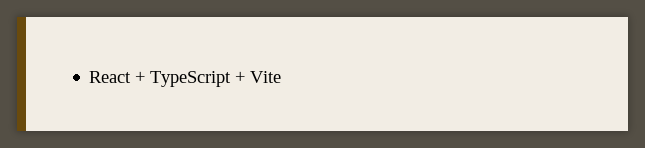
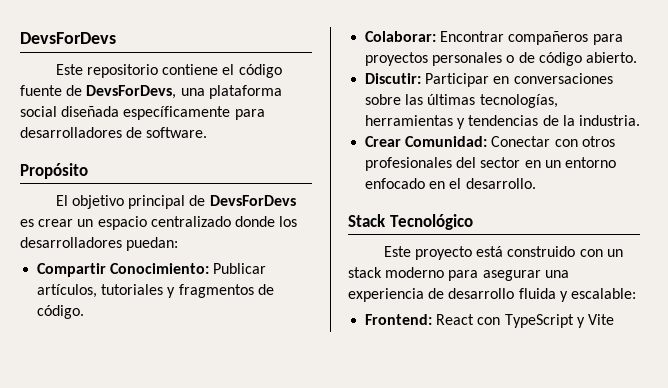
[89,71,246,87] React + TypeScript + -> [20,32,116,44] [55,64,282,78] [20,85,282,99] [20,106,265,120] [20,127,208,138] [20,163,88,179] [55,195,296,209] [20,216,298,230] [20,237,179,251] [37,263,267,277] [37,284,274,298] [37,305,85,319] [365,31,623,45] [365,52,637,66] [365,73,613,87] [365,94,558,108] [365,115,640,129] [365,136,615,147] [365,157,616,171] [365,178,536,189] [348,214,473,230] [383,246,623,260] [348,267,569,281] [348,288,636,302] [365,314,585,328] DevsForDevs // Este repositorio contiene el código fuente de DevsForDevs, una plataforma social diseñada específicamente para desarrolladores de software. // Propósito // El objetivo principal de DevsForDevs es crear un espacio centralizado donde los desarrolladores puedan: // Compartir Conocimiento: Publicar artículos, tutoriales y fragmentos de código. // Colaborar: Encontrar compañeros para proyectos personales o de código abierto. // Discutir: Participar en conversaciones sobre las últimas tecnologías, herramientas y tendencias de la industria. // Crear Comunidad: Conectar con otros profesionales del sector en un entorno enfocado en el desarrollo. // Stack Tecnológico // Este proyecto está construido con un stack moderno para asegurar una experiencia de desarrollo fluida y escalable: // Frontend: React con TypeScript y

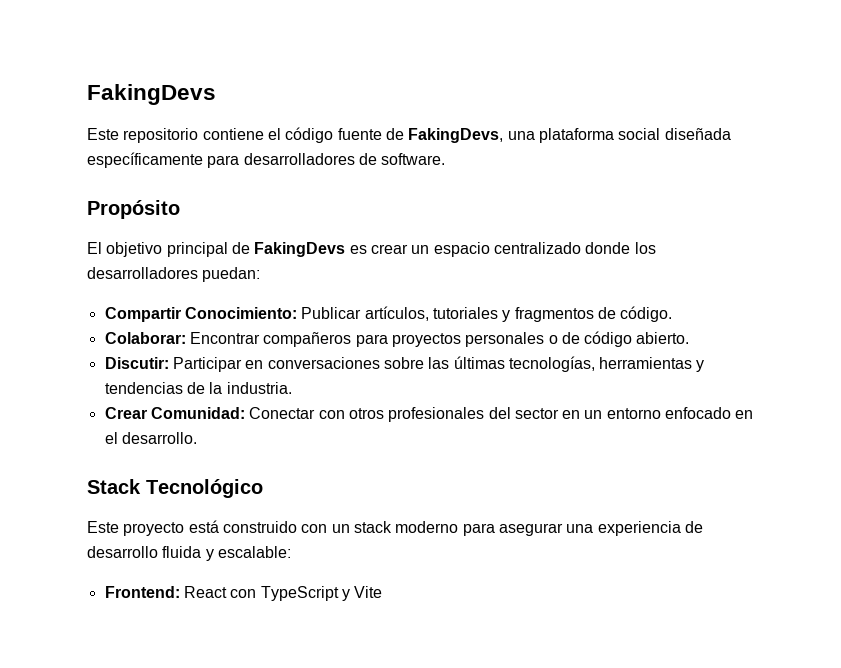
[20,32,116,44] DevsForDevs -> [87,84,216,105] FakingDevs
[86,85,177,99] DevsForDevs, -> [408,128,504,143] FakingDevs,
[209,195,296,206] DevsForDevs -> [254,242,346,257] FakingDevs

